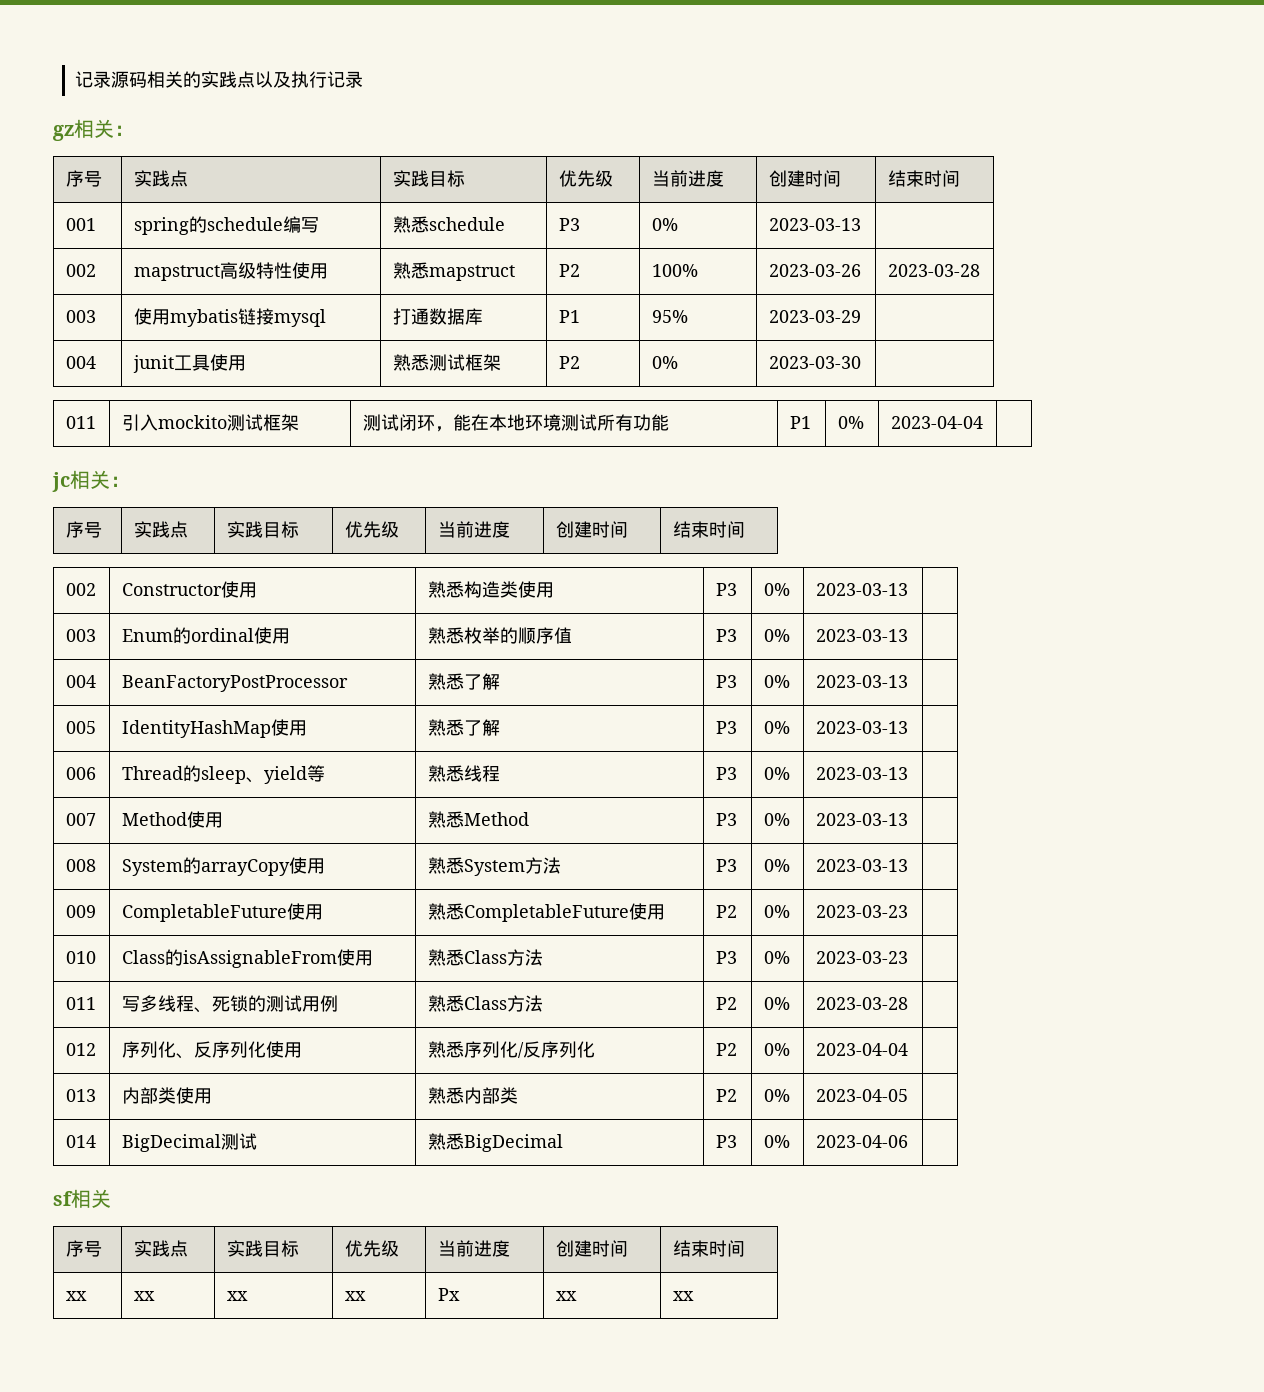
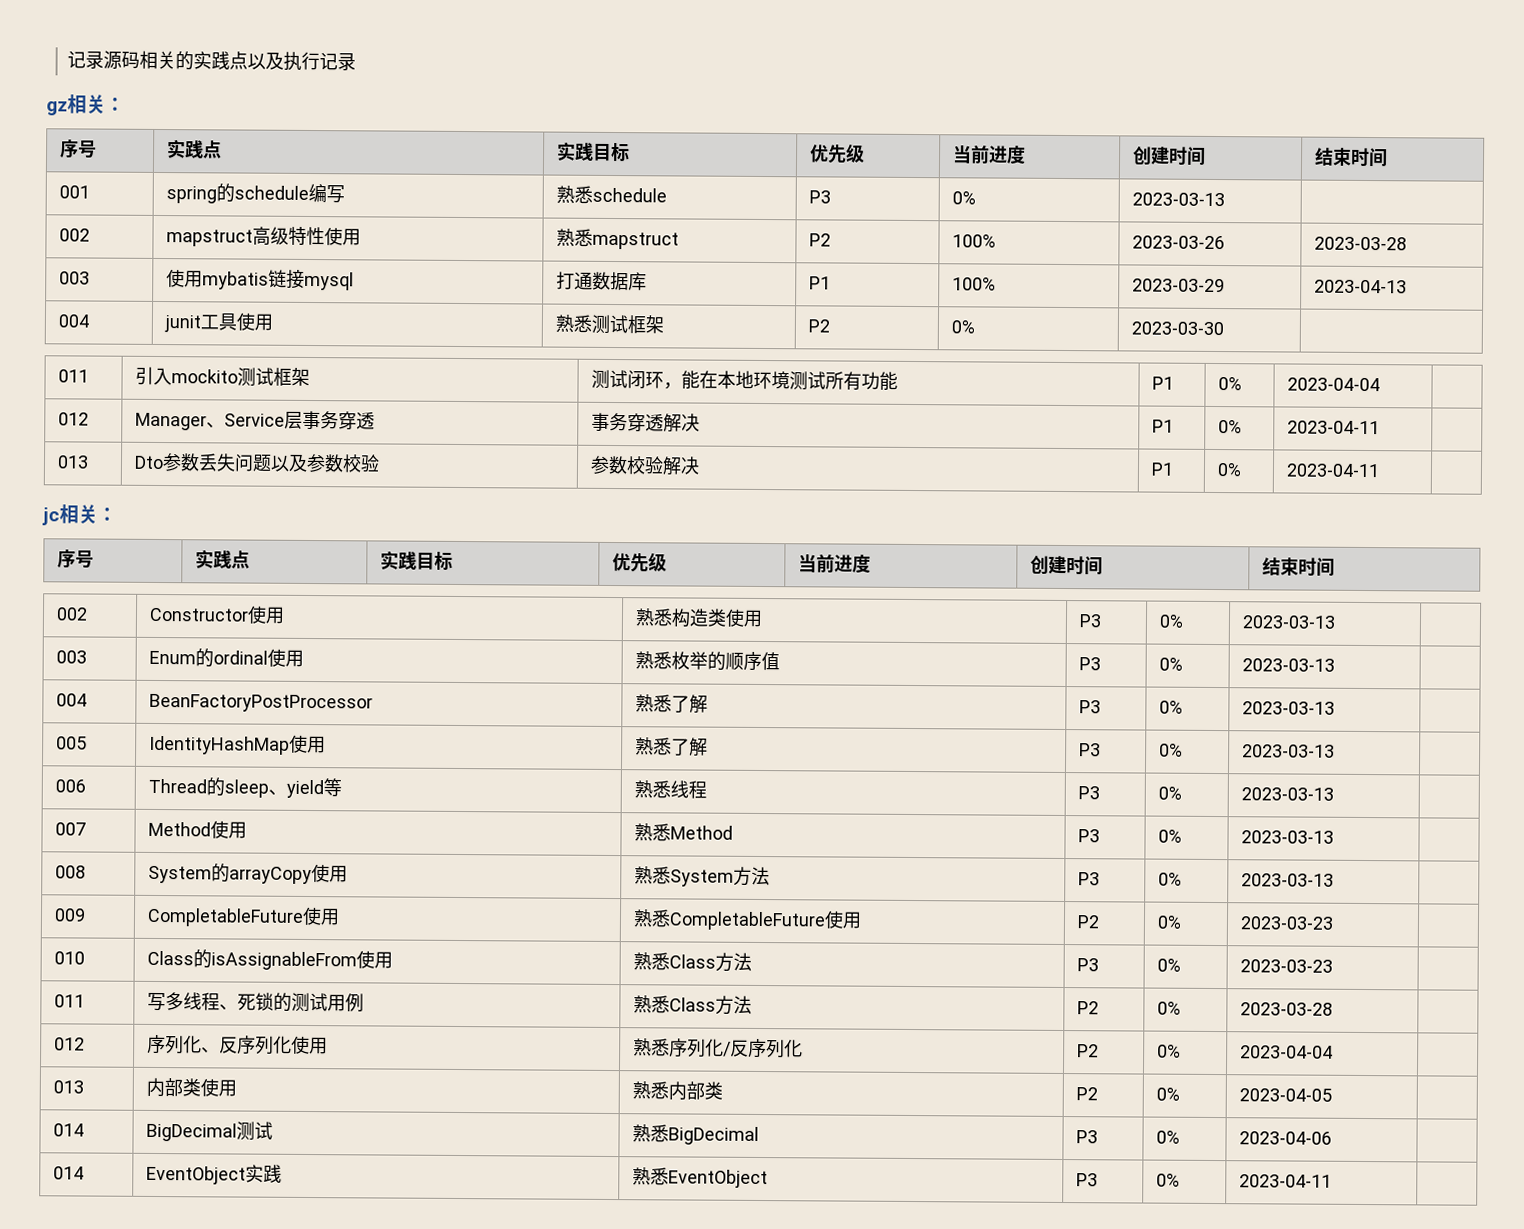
[651,310,688,323] 95% -> [952,277,997,291] 100%
(861, 316) none -> [1314,279,1408,294] 2023-04-13
(983, 422) none -> [58,412,90,426] [135,410,376,431] [591,412,701,433] [1152,419,1175,433] [1218,420,1243,434] [1287,420,1381,435] [57,455,90,469] [134,453,381,473] [590,455,701,476] [1151,462,1175,476] [1217,463,1243,477] [1286,463,1381,478] // 012 | Manager、Service层事务穿透 | 事务穿透解决 | P1 | 0% | 2023-04-11 | // 013 | Dto参数丢失问题以及参数校验 | 参数校验解决 | P1 | 0% | 2023-04-11 |
[53,1189,111,1208] [65,1240,102,1257] [133,1240,188,1257] [226,1240,299,1257] [344,1240,399,1257] [437,1240,510,1257] [555,1240,628,1257] [672,1240,745,1257] [65,1291,87,1301] [133,1291,155,1301] [226,1291,248,1301] [344,1291,366,1301] [437,1288,460,1301] [555,1291,577,1301] [672,1291,694,1301] // sf相关 // 序号 | 实践点 | 实践目标 | 优先级 | 当前进度 | 创建时间 | 结束时间 // xx | xx | xx | xx | Px | xx | xx -> [53,1166,85,1180] [146,1164,283,1185] [632,1167,769,1189] [1076,1173,1099,1187] [1156,1173,1181,1187] [1239,1174,1333,1188] // 014 | EventObject实践 | 熟悉EventObject | P3 | 0% | 2023-04-11 |

